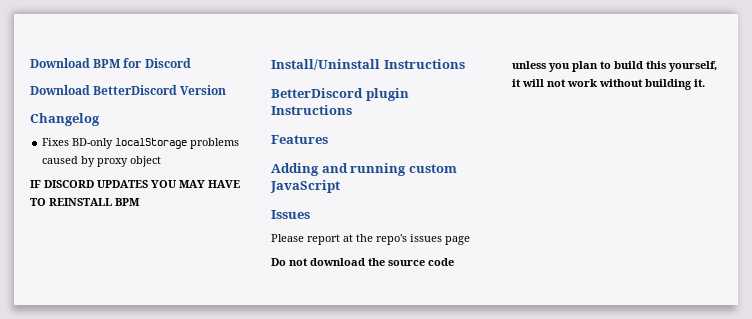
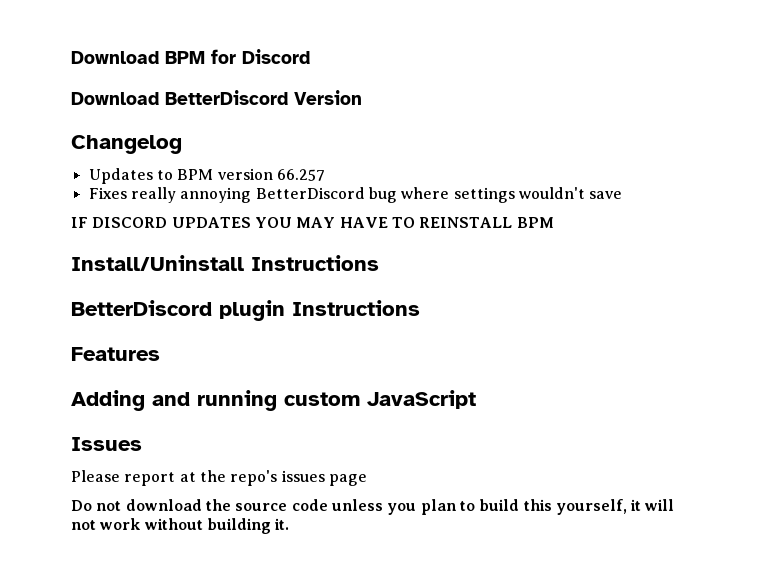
[42,138,240,149] [42,156,162,167] Fixes BD-only localStorage problems caused by proxy object -> [88,168,325,184] [88,187,623,203] Updates to BPM version 66.257 // Fixes really annoying BetterDiscord bug where settings wouldn't save

